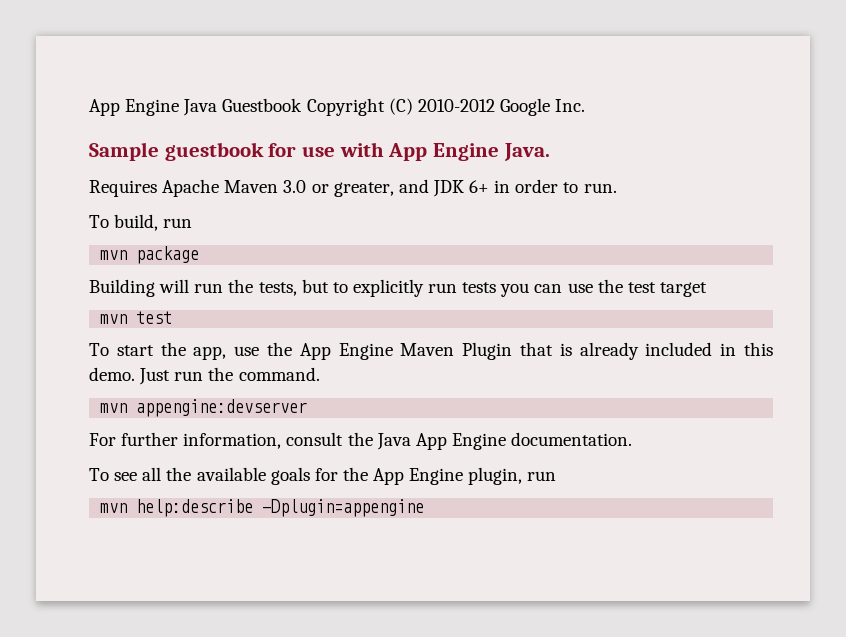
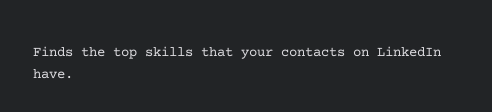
[89,98,586,116] [89,142,550,161] [89,179,617,197] [89,214,193,231] [100,246,200,264] [89,279,707,297] [100,311,173,324] [89,342,773,360] [89,367,320,385] [100,399,308,417] [89,432,633,450] [89,467,557,485] [100,499,425,517] App Engine Java Guestbook Copyright (C) 2010-2012 Google Inc. // Sample guestbook for use with App Engine Java. // Requires Apache Maven 3.0 or greater, and JDK 6+ in order to run. // To build, run // mvn package // Building will run the tests, but to explicitly run tests you can use the test target // mvn test // To start the app, use the App Engine Maven Plugin that is already included in this demo. Just run the command. // mvn appengine:devserver // For further information, consult the Java App Engine documentation. // To see all the available goals for the App Engine plugin, run // mvn help:describe -Dplugin=appengine -> [33,46,441,59] [33,69,73,79] Finds the top skills that your contacts on LinkedIn have.

